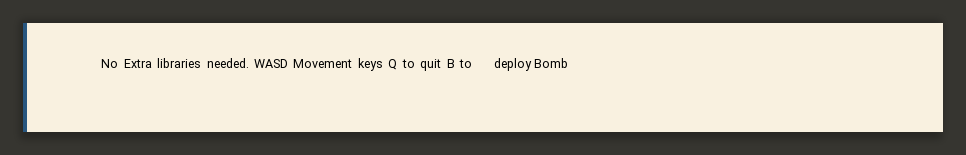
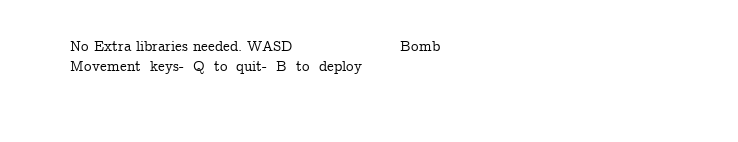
[357,58,383,71] keys -> [149,61,184,74] keys-
[420,59,442,71] quit -> [236,61,268,74] quit-

